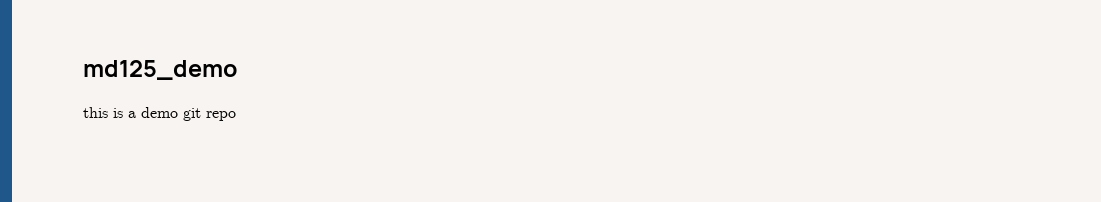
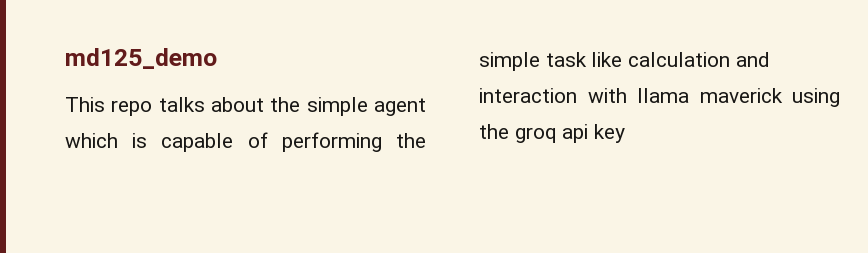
[83,107,236,121] this is a demo git repo -> [65,97,427,116] [65,132,426,152] [479,52,770,71] [479,88,840,107] [479,124,626,143] This repo talks about the simple agent which is capable of performing the simple task like calculation and interaction with llama maverick using the groq api key

